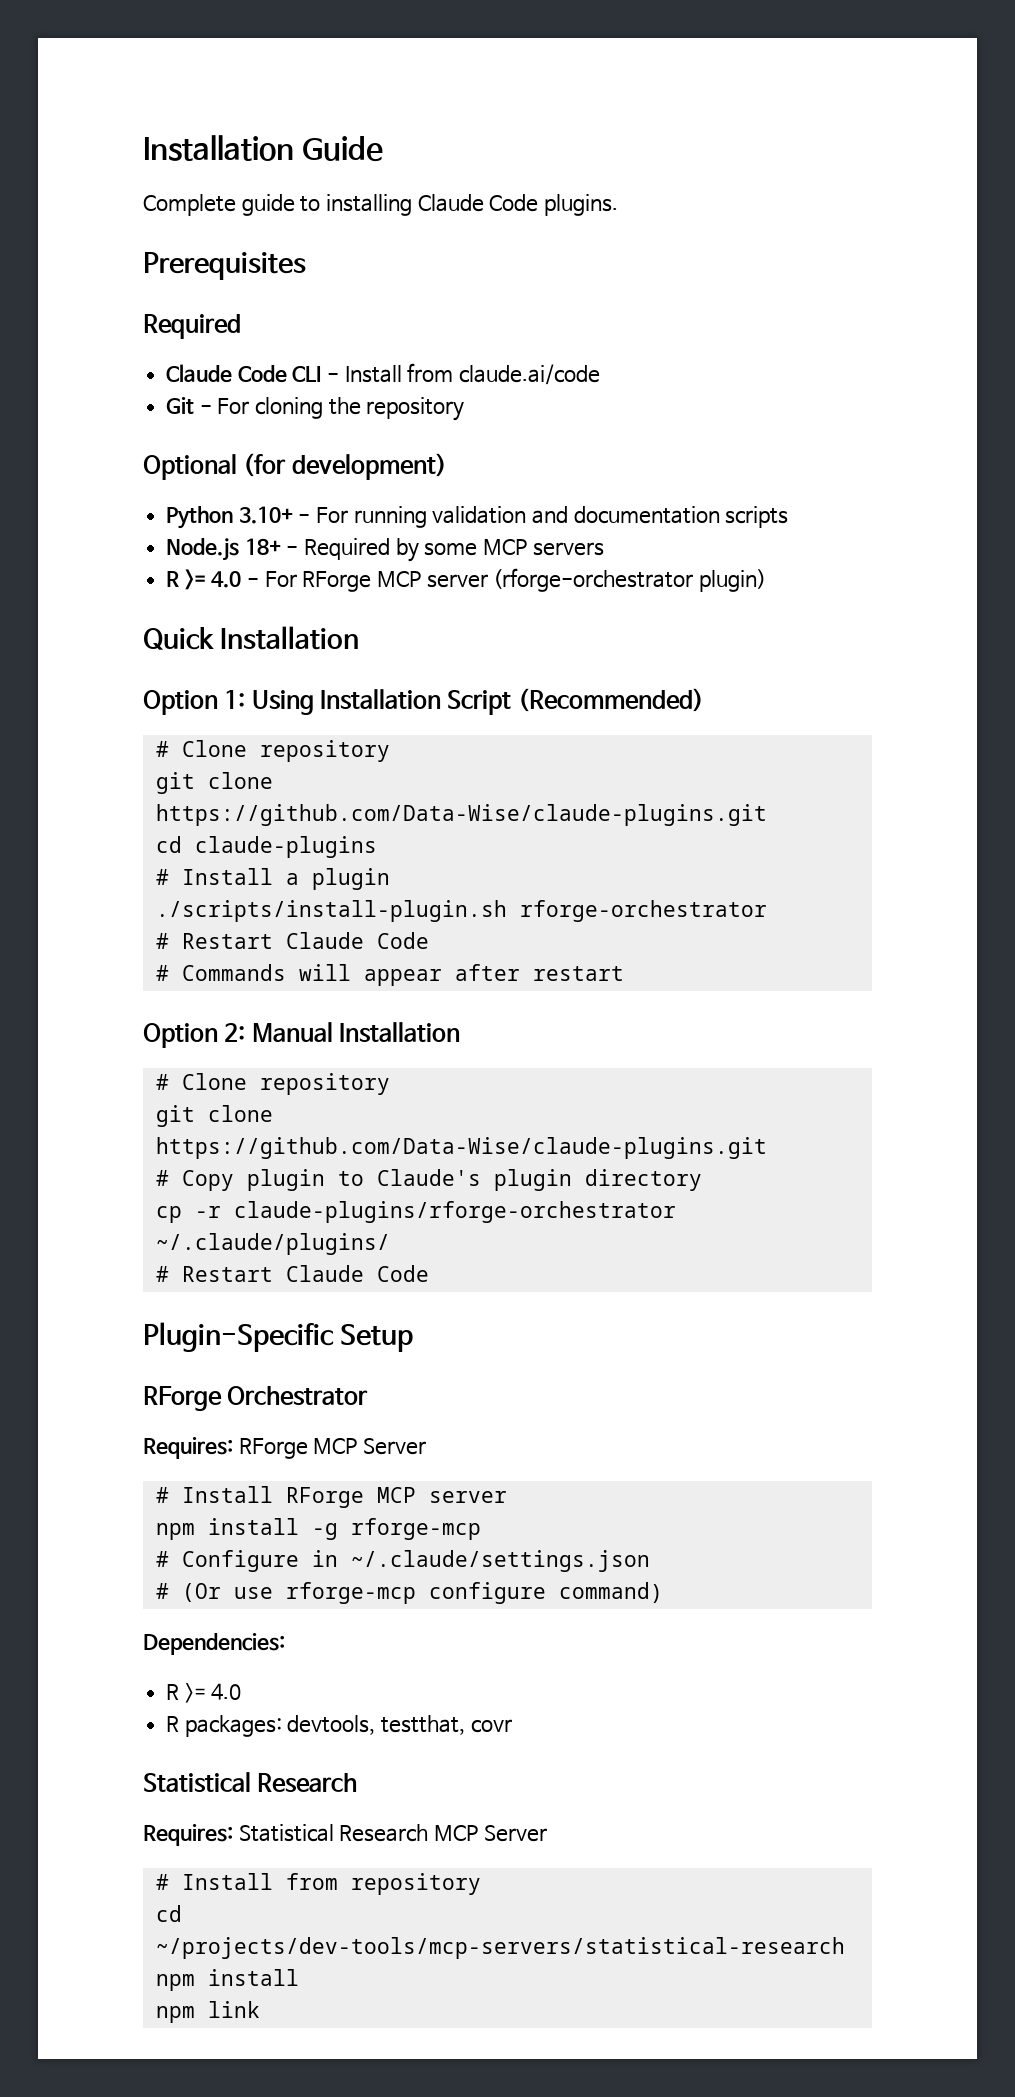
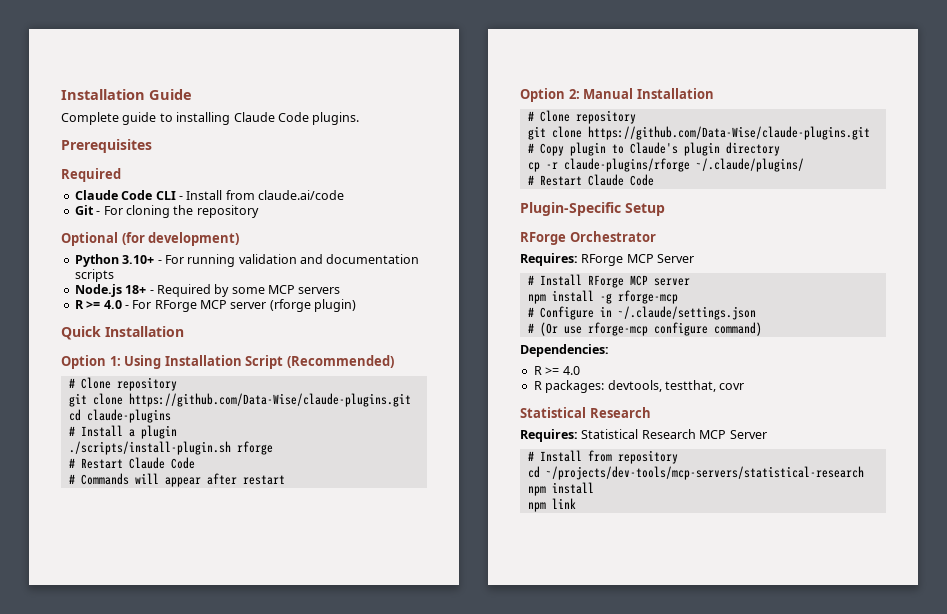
[493,568,694,592] (rforge-orchestrator -> [269,299,311,312] (rforge
[519,900,767,922] rforge-orchestrator -> [236,441,273,455] rforge
[233,1201,676,1223] claude-plugins/rforge-orchestrator -> [563,158,690,172] claude-plugins/rforge

